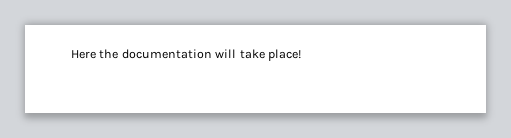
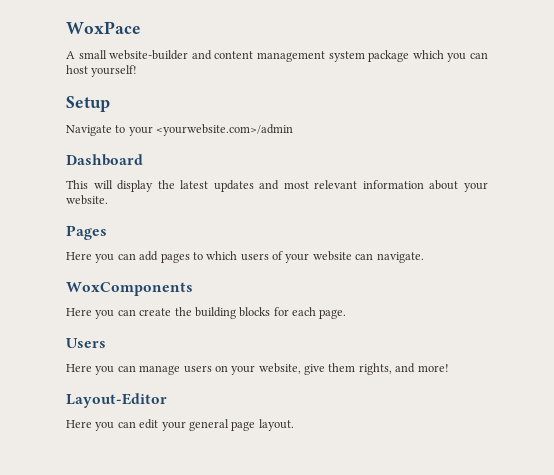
[71,49,301,61] Here the documentation will take place! -> [66,21,141,34] [66,50,489,62] [66,65,138,77] [66,96,110,112] [66,124,294,136] [66,154,143,166] [66,180,488,192] [66,195,108,205] [66,225,107,240] [66,251,424,263] [66,282,193,296] [66,307,347,319] [66,338,106,348] [66,363,449,375] [66,393,167,408] [66,419,294,431] WoxPace // A small website-builder and content management system package which you can host yourself! // Setup // Navigate to your <yourwebsite.com>/admin // Dashboard // This will display the latest updates and most relevant information about your website. // Pages // Here you can add pages to which users of your website can navigate. // WoxComponents // Here you can create the building blocks for each page. // Users // Here you can manage users on your website, give them rights, and more! // Layout-Editor // Here you can edit your general page layout.

